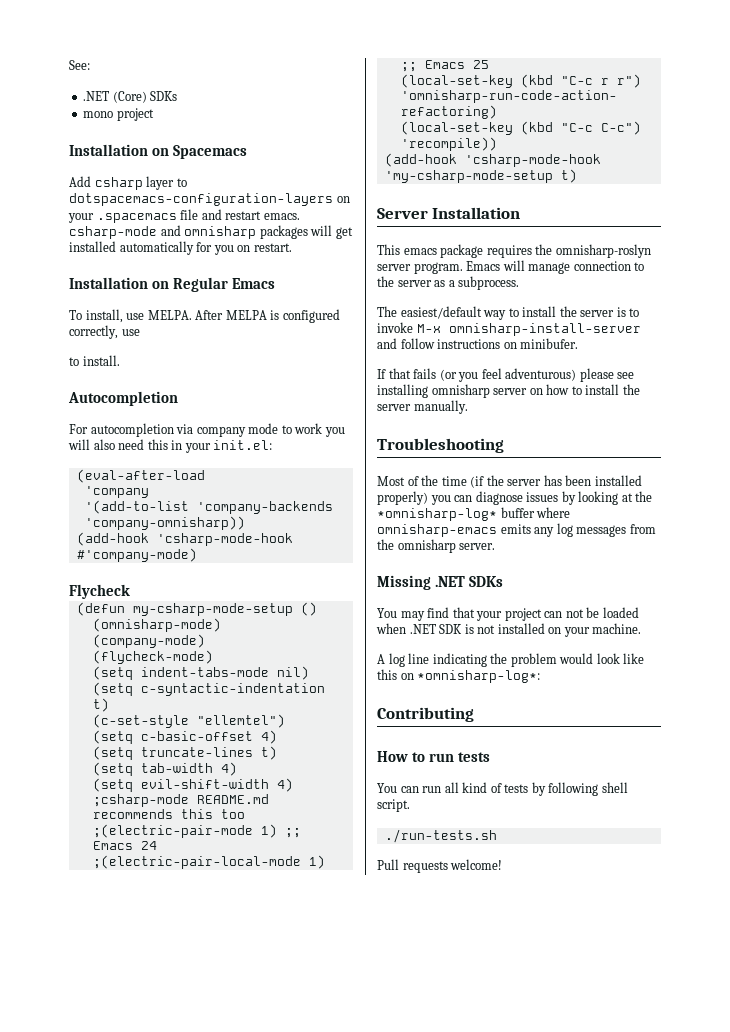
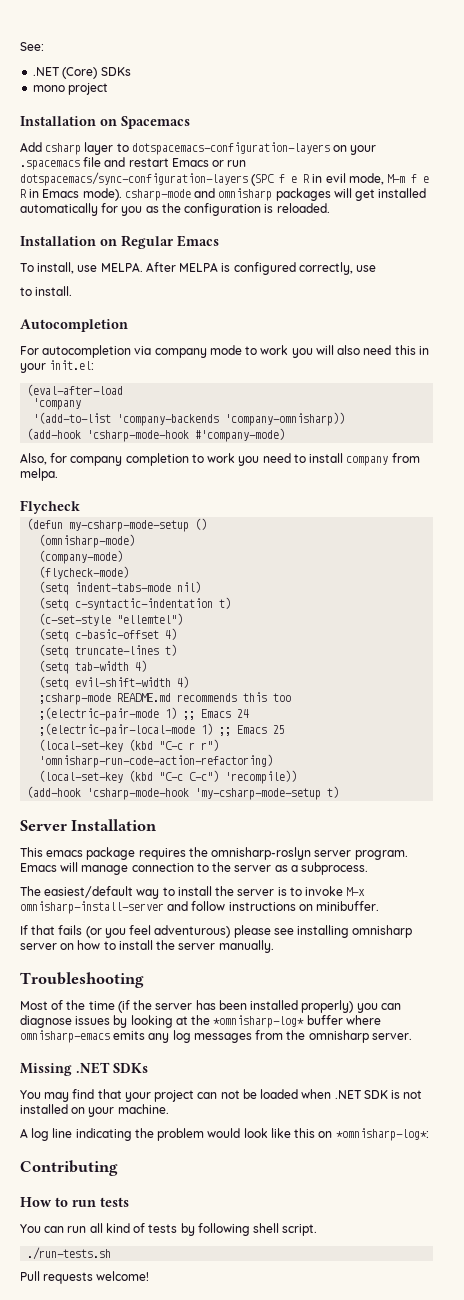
[263,213,300,220] emacs. -> [171,158,247,167] [20,172,430,186] [20,188,122,201] Emacs or run dotspacemacs/sync-configuration-layers (SPC f e R in evil mode, M-m f e R in Emacs mode).
[237,243,292,252] on restart. -> [145,203,330,216] as the configuration is reloaded.
(197, 555) none -> [20,453,420,466] [20,468,58,481] // Also, for company completion to work you need to install company from melpa.
[520,338,579,349] minibufer. -> [316,901,380,911] minibuffer.

